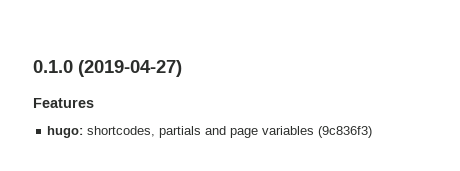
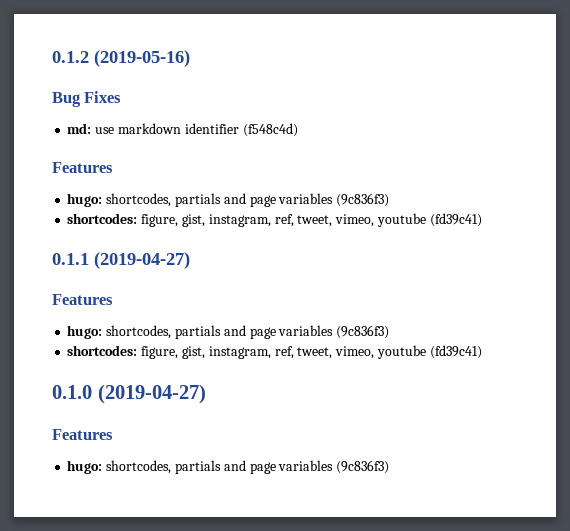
(33, 66) none -> [52,50,190,67] [52,91,122,107] [67,123,298,137] [52,162,113,173] [67,193,390,207] [67,213,482,227] [52,252,190,269] [52,294,113,305] [67,325,390,339] [67,345,482,359] 0.1.2 (2019-05-16) // Bug Fixes // md: use markdown identifier (f548c4d) // Features // hugo: shortcodes, partials and page variables (9c836f3) // shortcodes: figure, gist, instagram, ref, tweet, vimeo, youtube (fd39c41) // 0.1.1 (2019-04-27) // Features // hugo: shortcodes, partials and page variables (9c836f3) // shortcodes: figure, gist, instagram, ref, tweet, vimeo, youtube (fd39c41) //

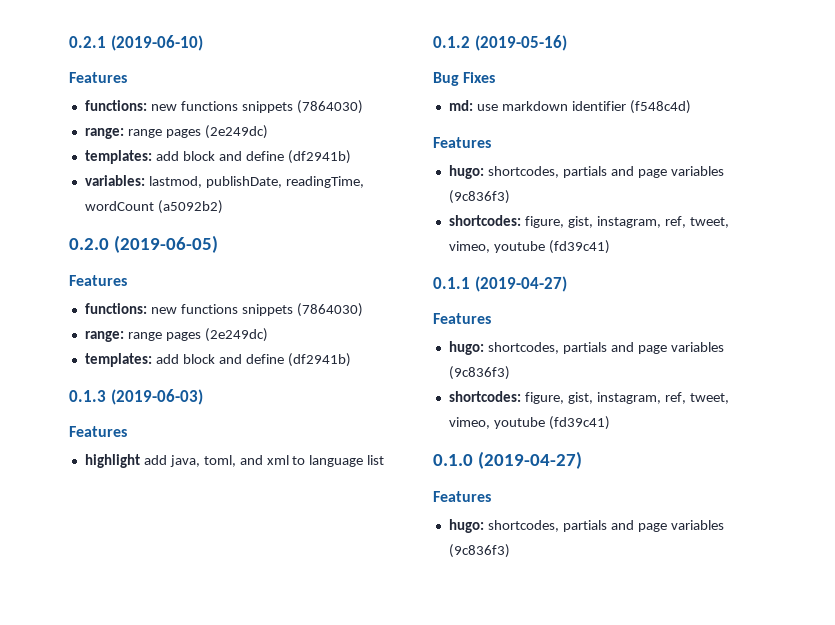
(52, 57) none -> [69,35,203,51] [69,72,127,83] [84,100,363,114] [84,125,268,139] [84,150,351,164] [84,175,364,188] [84,200,223,214] [69,235,218,253] [69,275,127,286] [84,303,363,317] [84,328,268,342] [84,353,351,367] [69,389,203,405] [69,426,127,437] [84,454,385,468] 0.2.1 (2019-06-10) // Features // functions: new functions snippets (7864030) // range: range pages (2e249dc) // templates: add block and define (df2941b) // variables: lastmod, publishDate, readingTime, wordCount (a5092b2) // 0.2.0 (2019-06-05) // Features // functions: new functions snippets (7864030) // range: range pages (2e249dc) // templates: add block and define (df2941b) // 0.1.3 (2019-06-03) // Features // highlight add java, toml, and xml to language list //

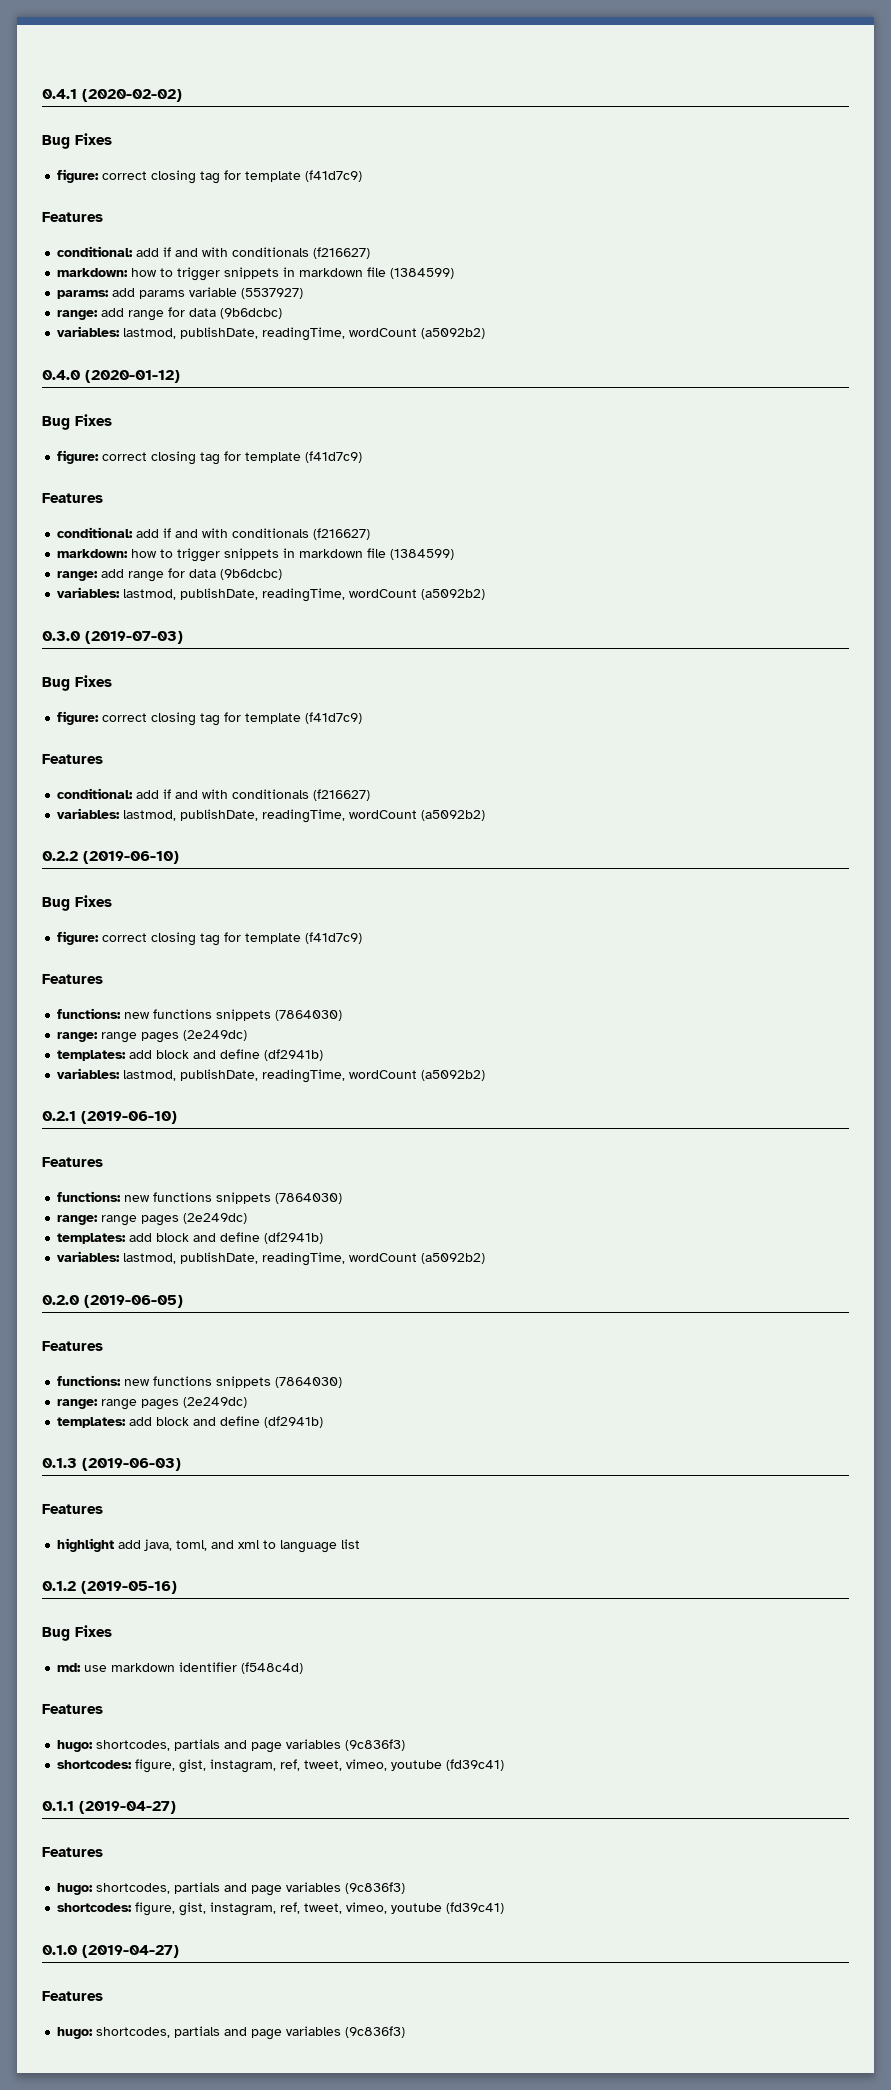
(69, 42) none -> [42,89,182,102] [42,133,112,149] [57,169,363,184] [42,212,103,222] [57,246,371,259] [57,267,455,281] [57,287,304,299] [57,307,283,321] [57,326,486,341] [42,370,180,383] [42,414,112,430] [57,450,363,465] [42,493,103,503] [57,527,371,540] [57,548,455,562] [57,568,283,582] [57,587,486,602] [42,631,183,644] [42,675,112,691] [57,711,363,726] [42,754,103,764] [57,788,371,801] [57,808,486,823] [42,851,179,864] [42,895,112,911] [57,931,363,946] [42,974,103,984] [57,1008,343,1021] [57,1030,248,1043] [57,1049,324,1061] [57,1068,486,1083] 0.4.1 (2020-02-02) // Bug Fixes // figure: correct closing tag for template (f41d7c9) // Features // conditional: add if and with conditionals (f216627) // markdown: how to trigger snippets in markdown file (1384599) // params: add params variable (5537927) // range: add range for data (9b6dcbc) // variables: lastmod, publishDate, readingTime, wordCount (a5092b2) // 0.4.0 (2020-01-12) // Bug Fixes // figure: correct closing tag for template (f41d7c9) // Features // conditional: add if and with conditionals (f216627) // markdown: how to trigger snippets in markdown file (1384599) // range: add range for data (9b6dcbc) // variables: lastmod, publishDate, readingTime, wordCount (a5092b2) // 0.3.0 (2019-07-03) // Bug Fixes // figure: correct closing tag for template (f41d7c9) // Features // conditional: add if and with conditionals (f216627) // variables: lastmod, publishDate, readingTime, wordCount (a5092b2) // 0.2.2 (2019-06-10) // Bug Fixes // figure: correct closing tag for template (f41d7c9) // Features // functions: new functions snippets (7864030) // range: range pages (2e249dc) // templates: add block and define (df2941b) // variables: lastmod, publishDate, readingTime, wordCount (a5092b2) //

